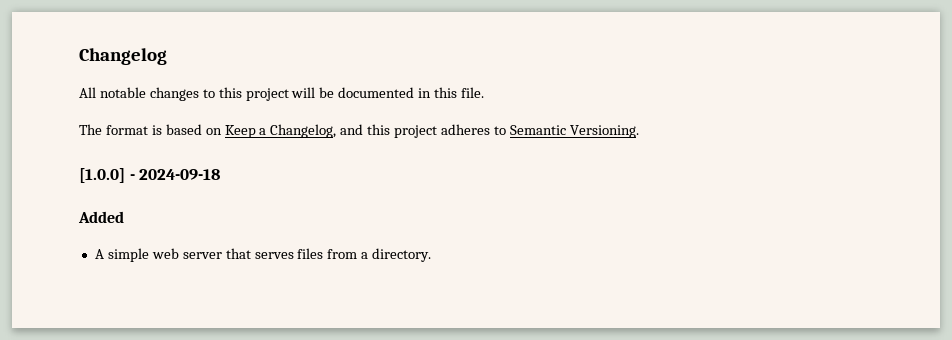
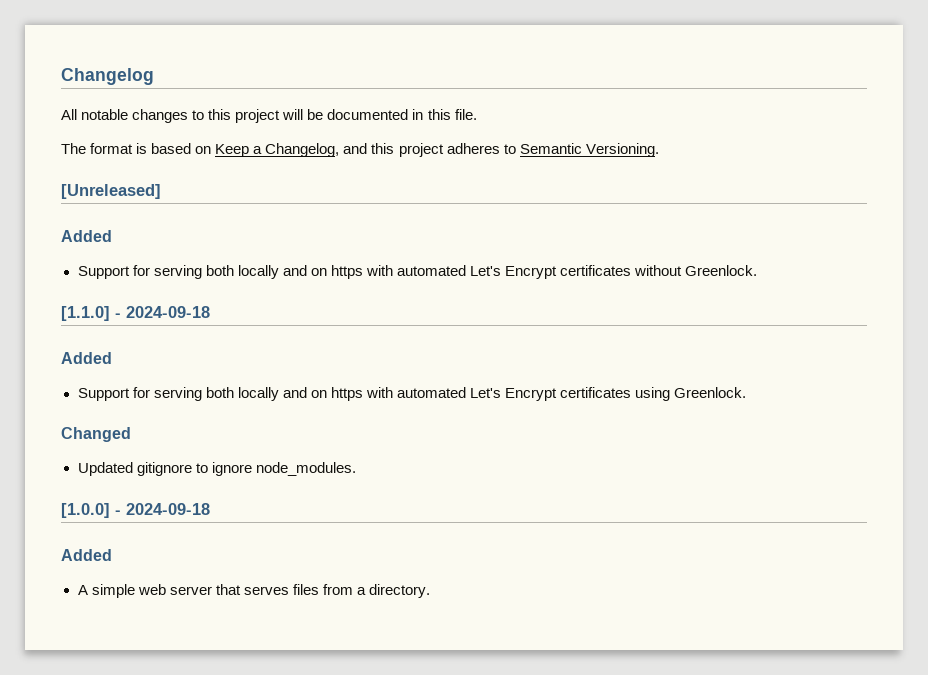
(639, 131) none -> [61,184,161,199] [61,230,112,242] [77,265,758,279] [61,306,210,321] [61,352,112,364] [77,387,747,401] [61,427,131,442] [77,462,356,476] // [Unreleased] // Added // Support for serving both locally and on https with automated Let's Encrypt certificates without Greenlock. // [1.1.0] - 2024-09-18 // Added // Support for serving both locally and on https with automated Let's Encrypt certificates using Greenlock. // Changed // Updated gitignore to ignore node_modules.

